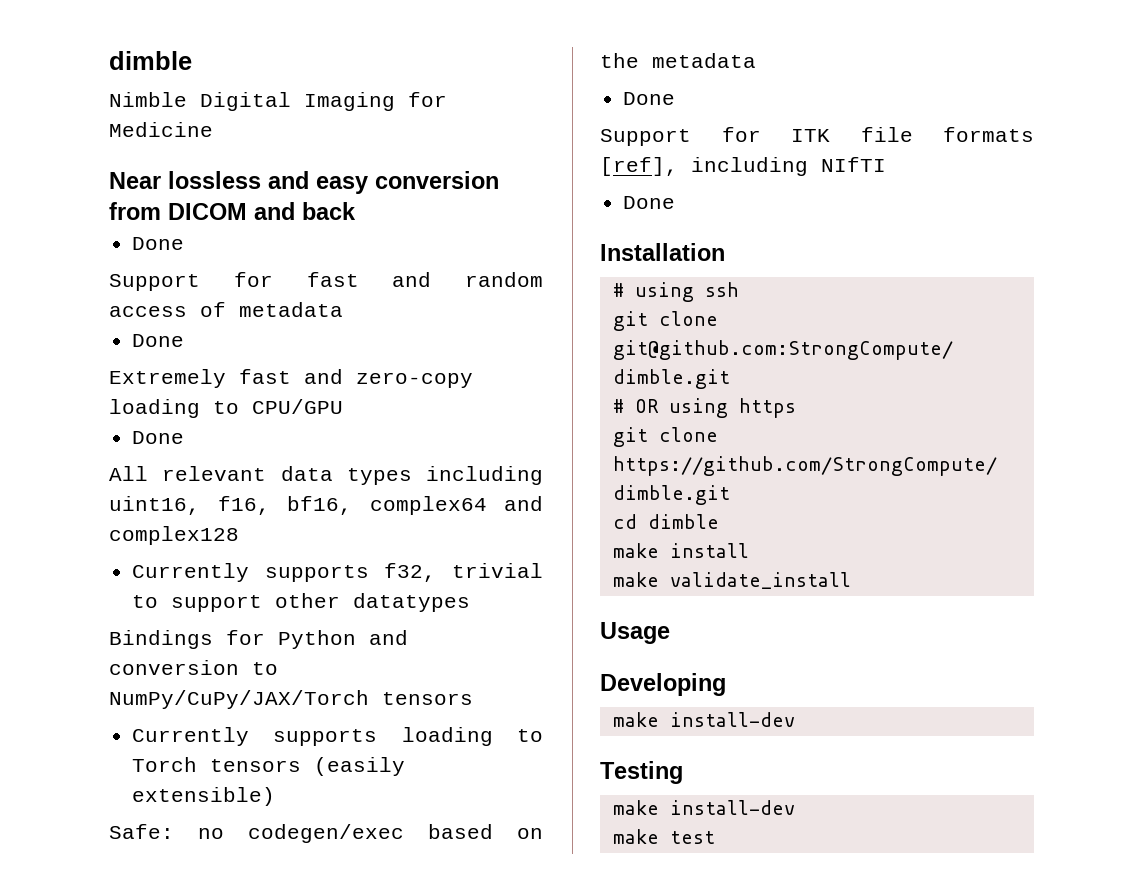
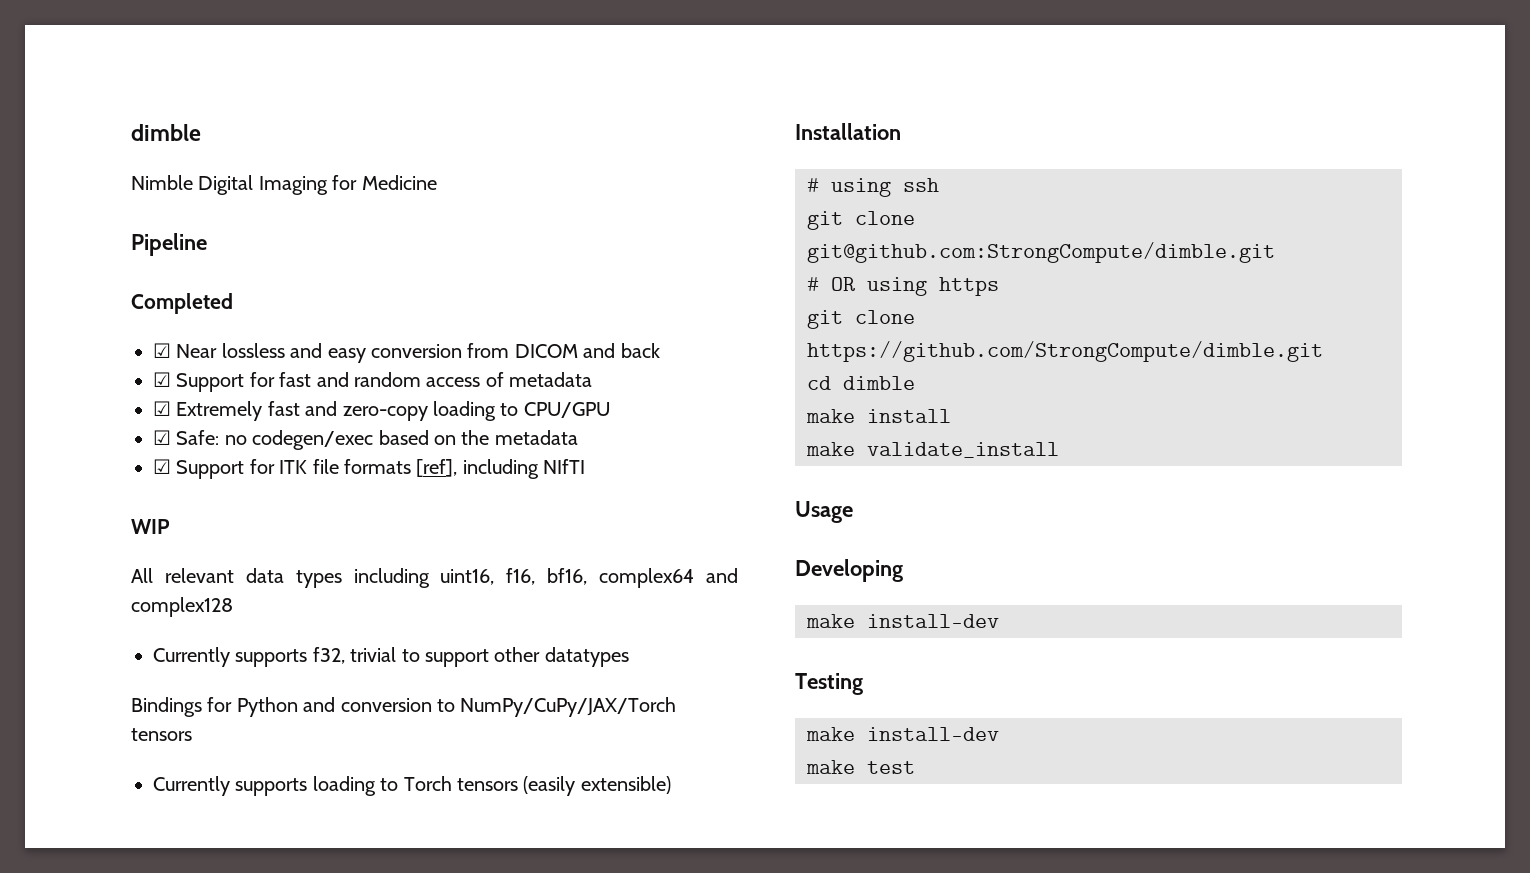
(213, 129) none -> [131,233,207,256] [131,293,233,314] [153,343,171,358] Pipeline // Completed // ☑
[132,237,185,250] Done // -> [153,372,171,387] ☑
[132,334,185,347] Done // -> [153,401,171,416] ☑
[132,431,185,444] Done -> [153,430,578,450] [153,459,586,479] [131,519,170,534] ☑ Safe: no codegen/exec based on the metadata // ☑ Support for ITK file formats [ref], including NIfTI // WIP
[109,824,543,843] [600,53,756,68] [623,92,676,105] [600,127,1034,146] [600,157,886,176] [623,196,676,209] // Safe: no codegen/exec based on the metadata // Done // Support for ITK file formats [ref], including NIfTI // Done -> (671, 785) none

